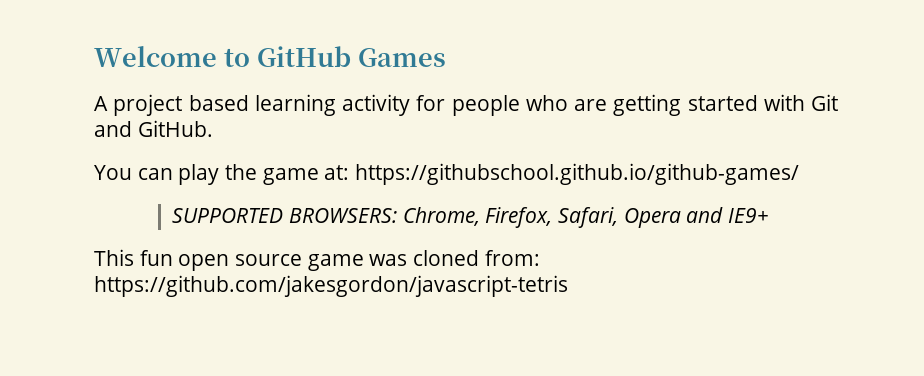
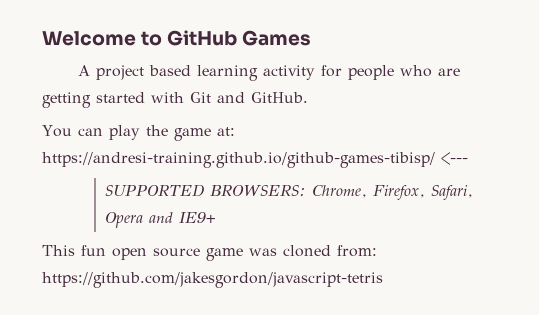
[355,163,800,185] https://githubschool.github.io/github-games/ -> [42,152,468,168] https://andresi-training.github.io/github-games-tibisp/ <---

